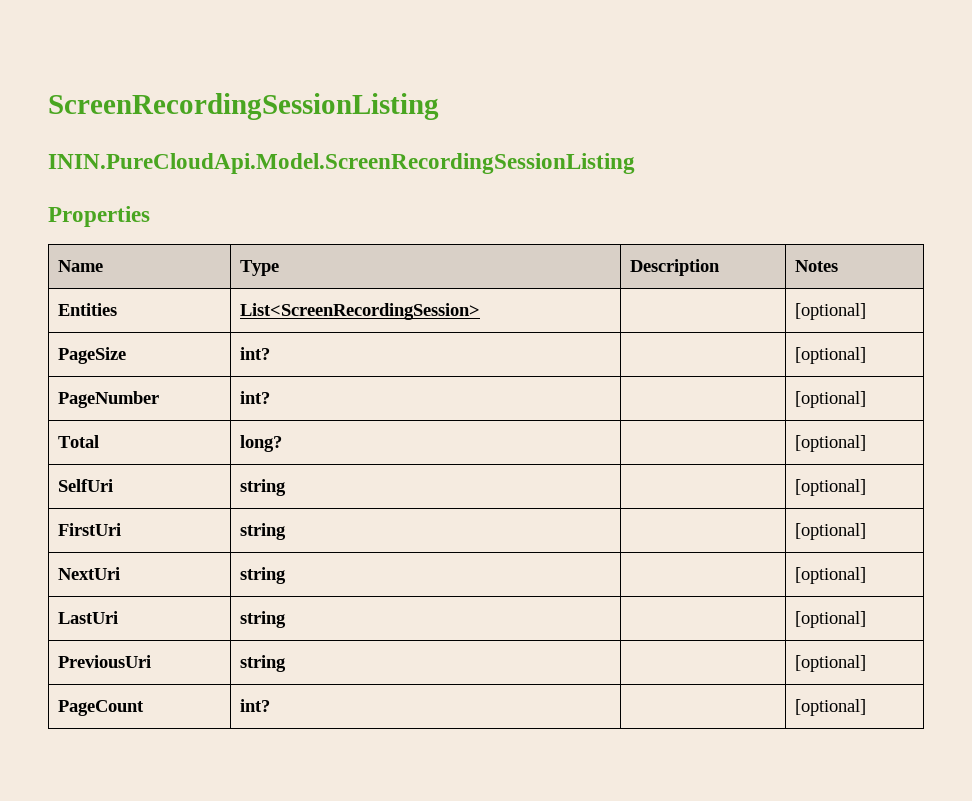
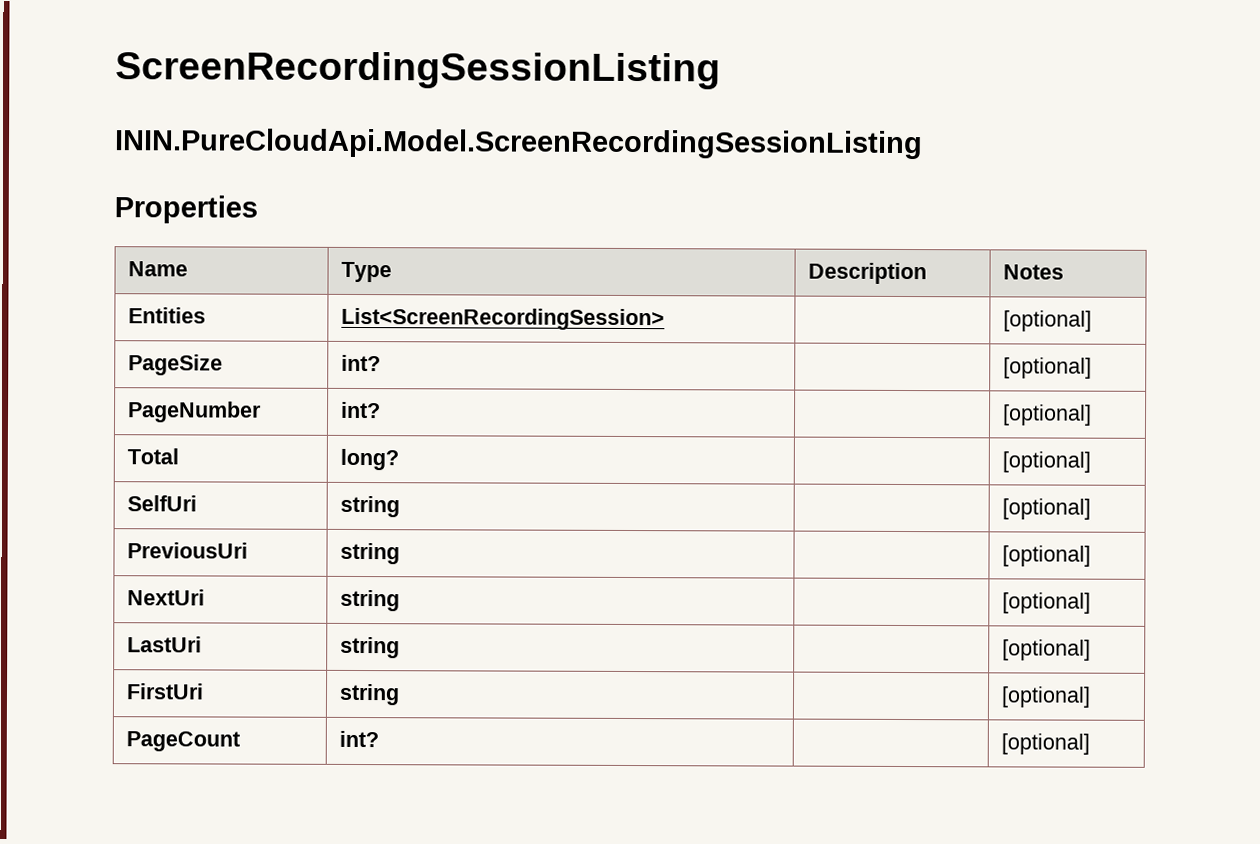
[58,523,122,536] FirstUri -> [127,542,249,559] PreviousUri
[58,655,152,668] PreviousUri -> [126,683,205,700] FirstUri

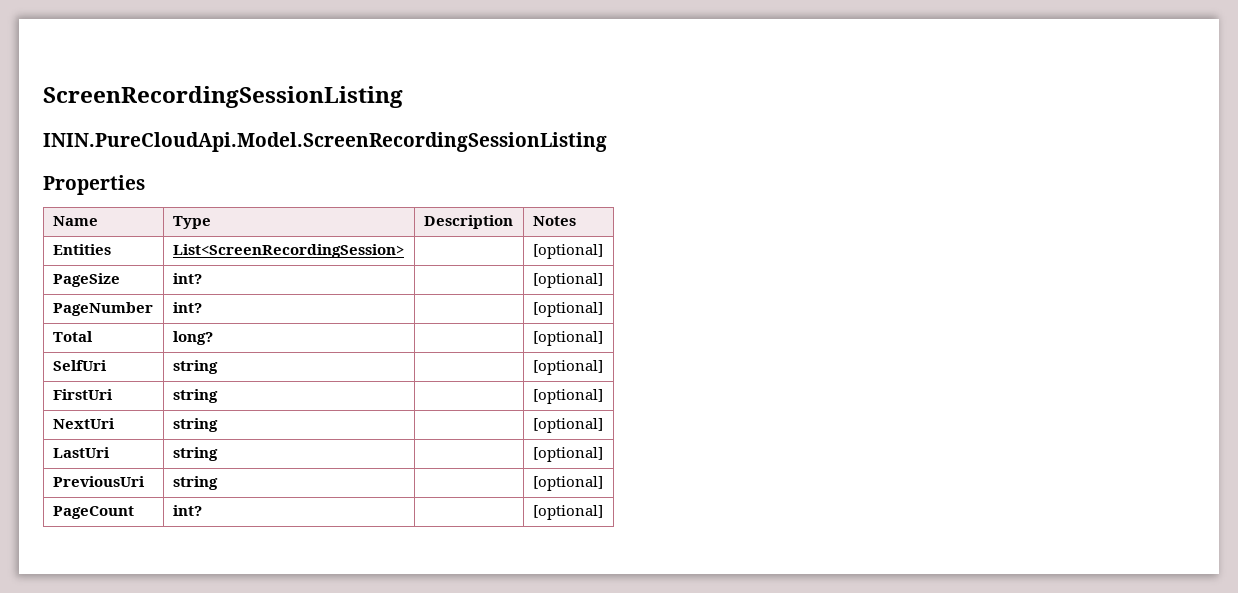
[127,542,249,559] PreviousUri -> [52,389,113,400] FirstUri
[126,683,205,700] FirstUri -> [52,476,145,487] PreviousUri

